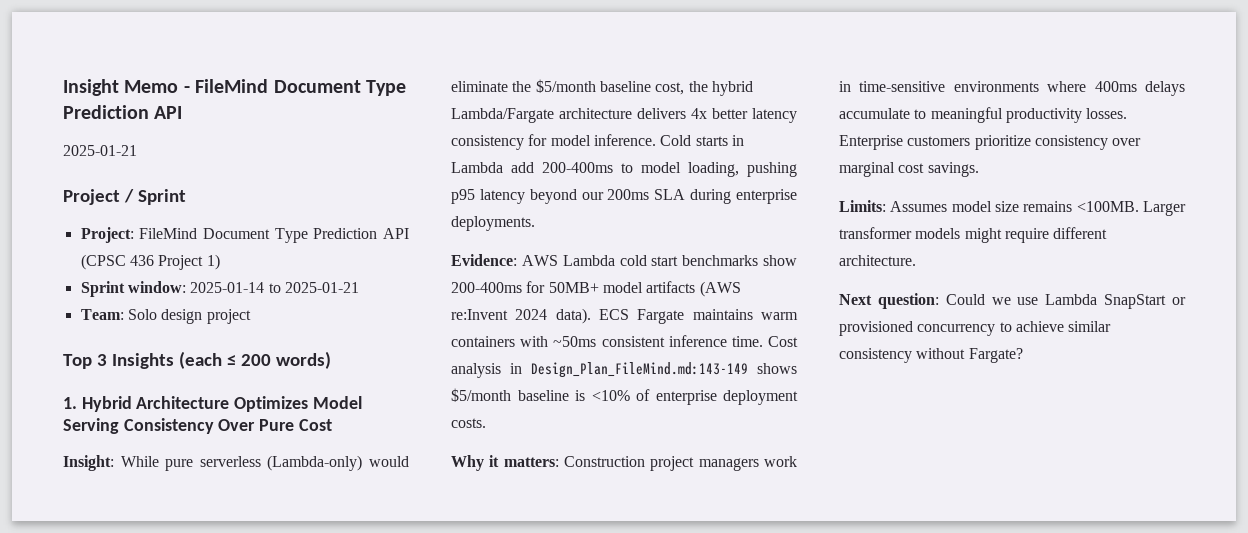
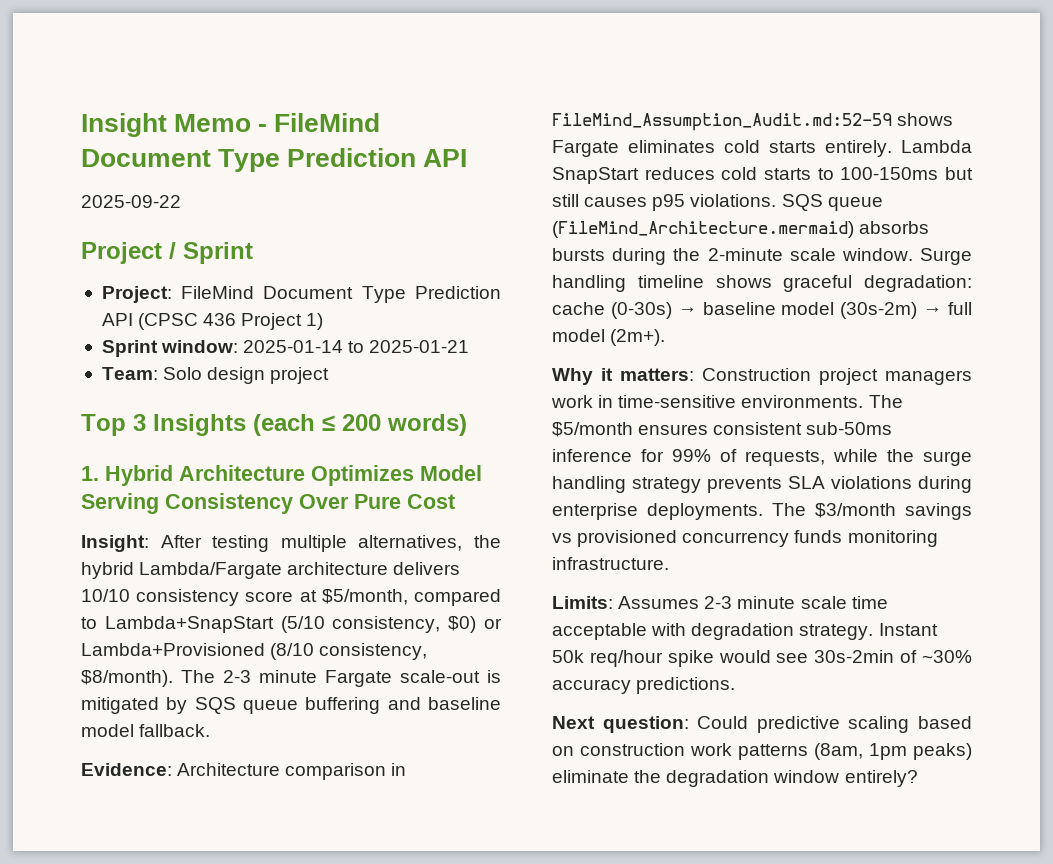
[63,145,137,156] 2025-01-21 -> [81,195,181,208] 2025-09-22
[120,455,409,471] [451,79,685,95] While pure serverless (Lambda-only) would eliminate the $5/month baseline cost, -> [160,535,463,552] After testing multiple alternatives,
[691,108,797,123] [451,134,744,150] [451,162,797,177] [451,189,797,204] [451,216,535,231] [451,254,797,266] [451,281,741,297] [451,308,798,324] [451,335,798,347] [451,362,797,378] [451,388,798,405] [451,418,486,428] 4x better latency consistency for model inference. Cold starts in Lambda add 200-400ms to model loading, pushing p95 latency beyond our 200ms SLA during enterprise deployments. // Evidence: AWS Lambda cold start benchmarks show 200-400ms for 50MB+ model artifacts (AWS re:Invent 2024 data). ECS Fargate maintains warm containers with ~50ms consistent inference time. Cost analysis in Design_Plan_FileMind.md:143-149 shows $5/month baseline is <10% of enterprise deployment costs. -> [81,589,502,606] [81,616,503,633] [81,643,428,660] [81,670,501,687] [81,697,501,714] [81,724,211,737] [81,763,407,780] [552,113,954,131] [552,140,972,157] [552,167,974,184] [552,194,883,211] [552,221,930,238] [552,248,972,265] [552,275,972,292] [552,302,973,319] [552,329,666,346] 10/10 consistency score at $5/month, compared to Lambda+SnapStart (5/10 consistency, $0) or Lambda+Provisioned (8/10 consistency, $8/month). The 2-3 minute Fargate scale-out is mitigated by SQS queue buffering and baseline model fallback. // Evidence: Architecture comparison in FileMind_Assumption_Audit.md:52-59 shows Fargate eliminates cold starts entirely. Lambda SnapStart reduces cold starts to 100-150ms but still causes p95 violations. SQS queue (FileMind_Architecture.mermaid) absorbs bursts during the 2-minute scale window. Surge handling timeline shows graceful degradation: cache (0-30s) → baseline model (30s-2m) → full model (2m+).
[953,81,1185,96] [839,107,1128,123] [839,135,1142,150] [839,162,979,177] [839,200,1186,216] [839,227,1108,243] [839,255,916,266] [839,293,1186,309] [839,321,1112,336] [839,348,1023,363] environments where 400ms delays accumulate to meaningful productivity losses. Enterprise customers prioritize consistency over marginal cost savings. // Limits: Assumes model size remains <100MB. Larger transformer models might require different architecture. // Next question: Could we use Lambda SnapStart or provisioned concurrency to achieve similar consistency without Fargate? -> [741,395,903,408] [552,422,893,437] [552,449,972,466] [552,476,972,493] [552,503,972,520] [552,530,938,547] [552,557,669,570] [552,596,888,609] [552,623,938,640] [552,650,972,667] [552,677,736,694] [552,716,972,733] [552,743,972,760] [552,770,918,787] environments. The $5/month ensures consistent sub-50ms inference for 99% of requests, while the surge handling strategy prevents SLA violations during enterprise deployments. The $3/month savings vs provisioned concurrency funds monitoring infrastructure. // Limits: Assumes 2-3 minute scale time acceptable with degradation strategy. Instant 50k req/hour spike would see 30s-2min of ~30% accuracy predictions. // Next question: Could predictive scaling based on construction work patterns (8am, 1pm peaks) eliminate the degradation window entirely?

